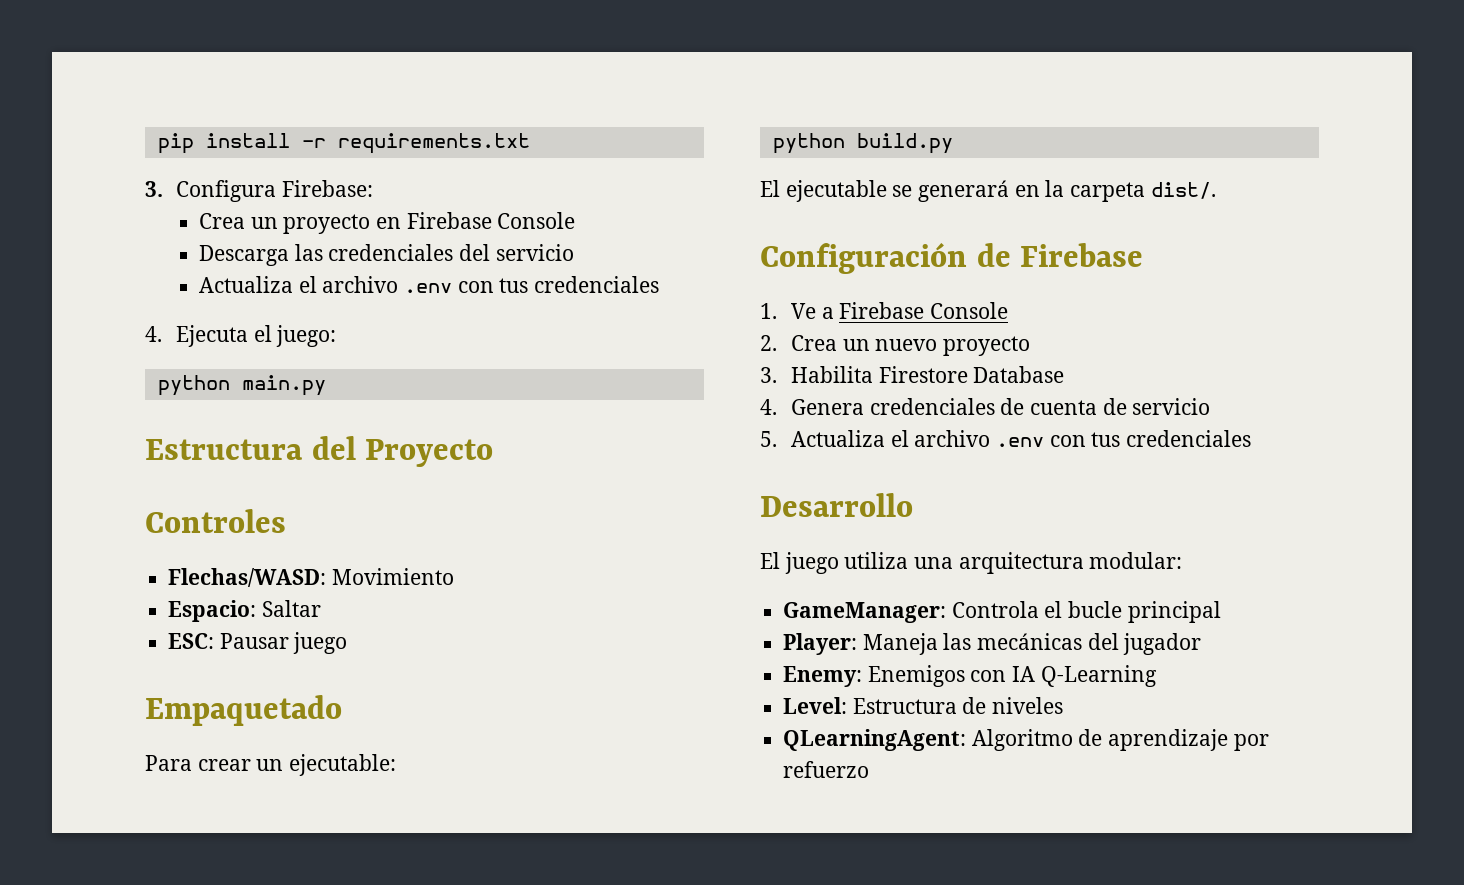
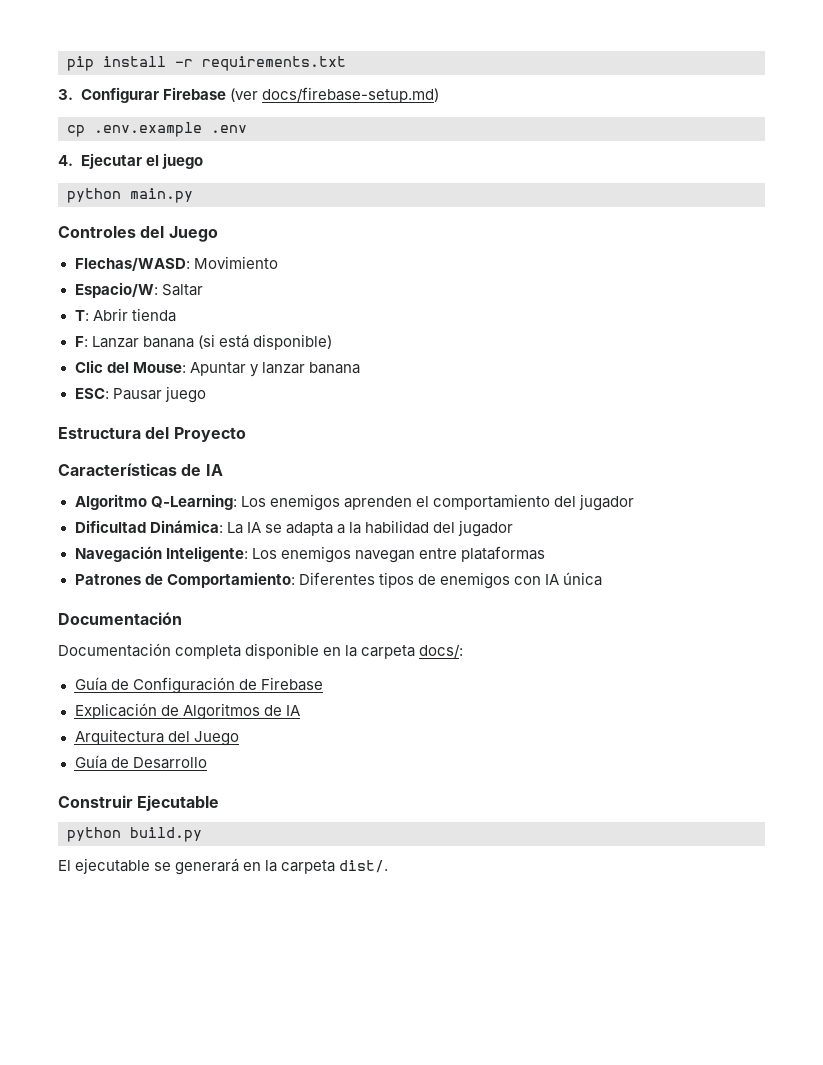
[175,180,373,202] [199,212,576,234] [199,244,574,266] [199,276,660,293] [145,325,337,347] [157,375,326,396] [145,436,494,467] [145,509,286,533] [168,568,454,587] [168,600,321,622] [168,632,348,654] [145,695,342,726] [145,754,397,776] Configura Firebase: // Crea un proyecto en Firebase Console // Descarga las credenciales del servicio // Actualiza el archivo .env con tus credenciales // 4. Ejecuta el juego: // python main.py // Estructura del Proyecto // Controles // Flechas/WASD: Movimiento // Espacio: Saltar // ESC: Pausar juego // Empaquetado // Para crear un ejecutable: -> [80,87,439,103] [67,122,247,137] [58,153,203,169] [67,188,193,203] [58,226,218,242] [74,256,278,271] [74,282,203,298] [74,308,176,322] [74,334,332,350] [74,360,360,377] [74,386,206,403] [58,427,246,442] [58,463,223,476] [74,494,634,511] [74,520,514,537] [74,546,545,563] [74,572,602,589] [58,612,182,625] [58,643,464,659] [74,677,323,694] [74,703,300,720] [74,729,239,746] [74,755,207,769] [58,795,220,811] Configurar Firebase (ver docs/firebase-setup.md) // cp .env.example .env // 4. Ejecutar el juego // python main.py // Controles del Juego // Flechas/WASD: Movimiento // Espacio/W: Saltar // T: Abrir tienda // F: Lanzar banana (si está disponible) // Clic del Mouse: Apuntar y lanzar banana // ESC: Pausar juego // Estructura del Proyecto // Características de IA // Algoritmo Q-Learning: Los enemigos aprenden el comportamiento del jugador // Dificultad Dinámica: La IA se adapta a la habilidad del jugador // Navegación Inteligente: Los enemigos navegan entre plataformas // Patrones de Comportamiento: Diferentes tipos de enemigos con IA única // Documentación // Documentación completa disponible en la carpeta docs/: // Guía de Configuración de Firebase // Explicación de Algoritmos de IA // Arquitectura del Juego // Guía de Desarrollo // Construir Ejecutable
[760,242,1144,274] [760,302,1008,319] [760,335,1030,356] [760,366,1065,383] [760,398,1211,415] [760,430,1252,447] [760,493,913,517] [760,552,1183,574] [783,601,1221,623] [783,633,1202,655] [783,665,1157,687] [783,697,1064,714] [783,729,1269,751] [783,761,870,778] // Configuración de Firebase // 1. Ve a Firebase Console // 2. Crea un nuevo proyecto // 3. Habilita Firestore Database // 4. Genera credenciales de cuenta de servicio // 5. Actualiza el archivo .env con tus credenciales // Desarrollo // El juego utiliza una arquitectura modular: // GameManager: Controla el bucle principal // Player: Maneja las mecánicas del jugador // Enemy: Enemigos con IA Q-Learning // Level: Estructura de niveles // QLearningAgent: Algoritmo de aprendizaje por refuerzo -> (389, 866) none

